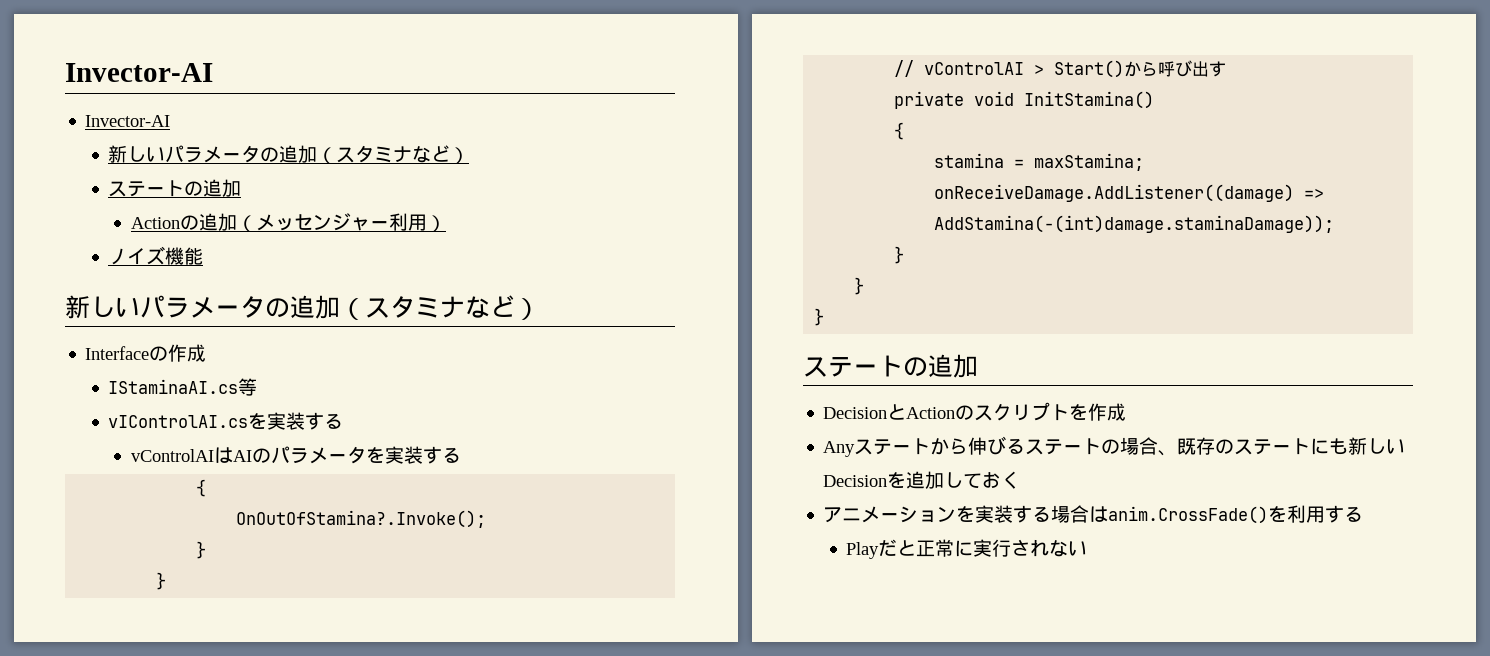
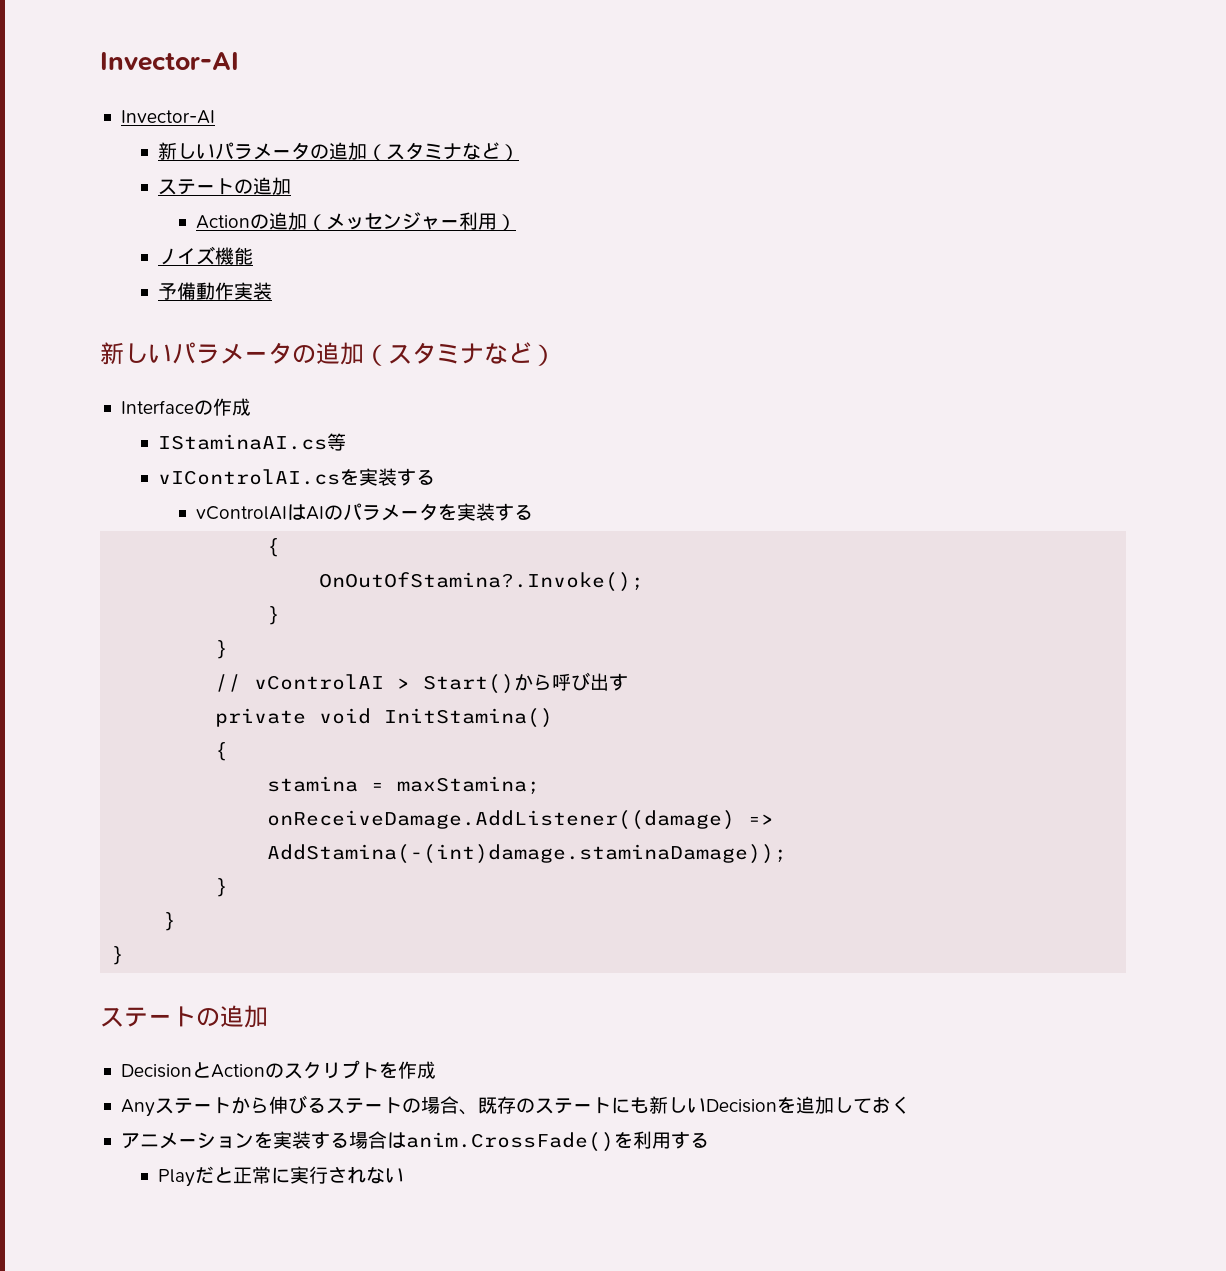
(204, 256) none -> [158,282,273,300] // 予備動作実装

